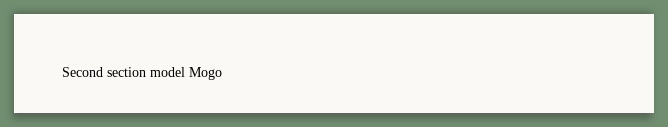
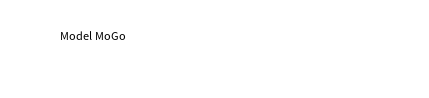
[62,67,222,80] Second section model Mogo -> [60,31,126,40] Model MoGo

